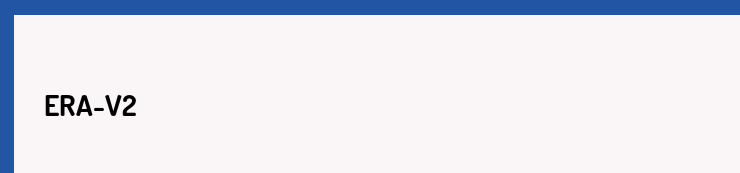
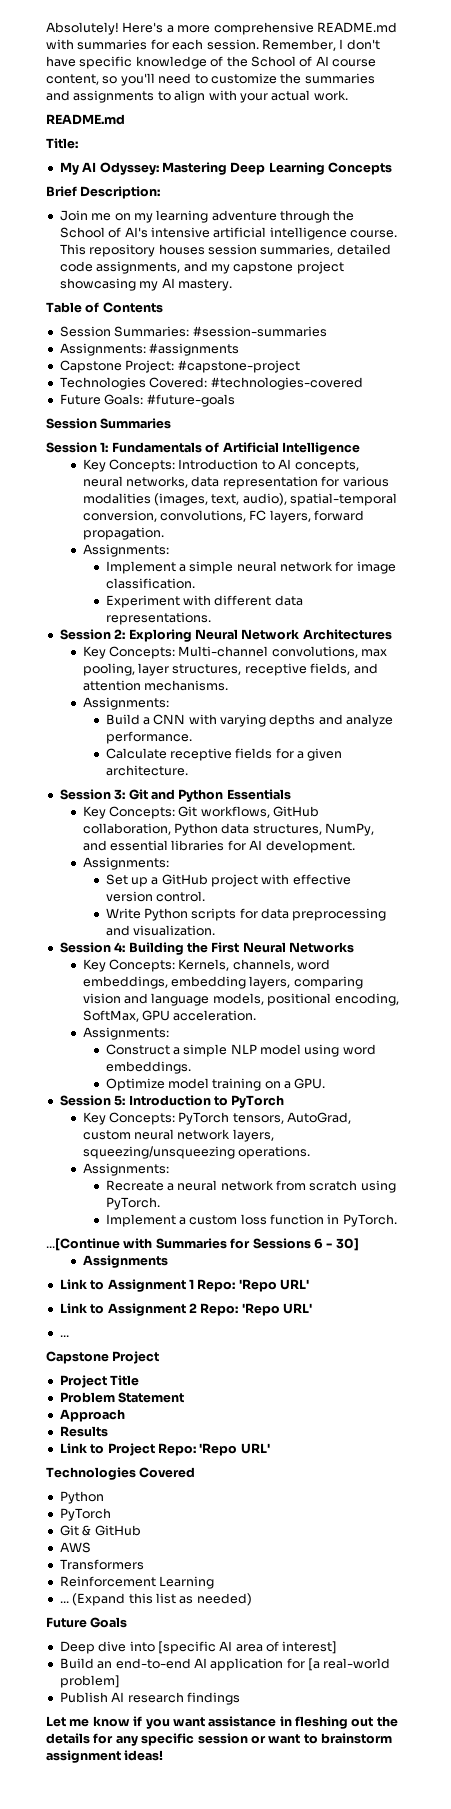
[44,95,137,116] ERA-V2 -> [46,22,397,35] [46,39,380,51] [46,56,376,69] [46,73,375,86] [46,90,348,103] [46,114,125,125] [46,138,78,149] [59,162,392,175] [46,186,161,199] [59,210,355,223] [59,227,397,240] [59,244,391,257] [59,261,344,274] [59,278,232,291] [46,302,163,313] [59,326,327,337] [59,343,240,356] [59,360,300,373] [59,377,363,390] [59,394,235,407] [46,418,172,429] [46,442,360,455] [82,459,359,472] [82,476,389,489] [82,493,398,506] [82,510,365,523] [82,527,164,540] [82,544,169,557] [105,561,396,574] [105,578,195,589] [105,595,303,608] [105,612,211,625] [59,629,392,642] [82,646,388,659] [82,663,378,676] [82,680,229,691] [82,697,169,710] [105,714,394,727] [105,731,192,744] [105,748,343,761] [105,765,188,776] [59,789,291,802] [82,806,320,819] [82,823,375,836] [82,840,355,853] [82,857,169,870] [105,874,351,887] [105,891,205,902] [105,908,387,921] [105,925,215,936] [59,942,354,955] [82,959,331,972] [82,976,363,989] [82,993,399,1006] [82,1010,257,1022] [82,1027,169,1040] [105,1044,376,1057] [105,1061,191,1074] [105,1078,326,1091] [59,1095,285,1108] [82,1112,352,1125] [82,1129,274,1142] [82,1146,311,1159] [82,1163,169,1176] [105,1180,396,1193] [105,1197,160,1210] [105,1214,397,1227] [46,1238,359,1251] [82,1255,168,1268] [59,1279,309,1292] [59,1303,312,1316] [59,1335,69,1337] [46,1351,160,1364] [59,1375,140,1388] [59,1392,185,1403] [59,1409,125,1422] [59,1426,108,1437] [59,1443,270,1456] [46,1467,196,1480] [59,1491,104,1504] [59,1508,111,1521] [59,1525,141,1536] [59,1542,91,1553] [59,1559,144,1570] [59,1576,215,1589] [59,1593,252,1606] [46,1617,128,1628] [59,1641,338,1654] [59,1658,391,1671] [59,1675,120,1688] [59,1692,240,1705] [46,1716,398,1729] [46,1733,392,1746] [46,1750,164,1763] Absolutely! Here's a more comprehensive README.md with summaries for each session. Remember, I don't have specific knowledge of the School of AI course content, so you'll need to customize the summaries and assignments to align with your actual work. // README.md // Title: // My AI Odyssey: Mastering Deep Learning Concepts // Brief Description: // Join me on my learning adventure through the School of AI's intensive artificial intelligence course. This repository houses session summaries, detailed code assignments, and my capstone project showcasing my AI mastery. // Table of Contents // Session Summaries: #session-summaries // Assignments: #assignments // Capstone Project: #capstone-project // Technologies Covered: #technologies-covered // Future Goals: #future-goals // Session Summaries // Session 1: Fundamentals of Artificial Intelligence // Key Concepts: Introduction to AI concepts, neural networks, data representation for various modalities (images, text, audio), spatial-temporal conversion, convolutions, FC layers, forward propagation. // Assignments: // Implement a simple neural network for image classification. // Experiment with different data representations. // Session 2: Exploring Neural Network Architectures // Key Concepts: Multi-channel convolutions, max pooling, layer structures, receptive fields, and attention mechanisms. // Assignments: // Build a CNN with varying depths and analyze performance. // Calculate receptive fields for a given architecture. // Session 3: Git and Python Essentials // Key Concepts: Git workflows, GitHub collaboration, Python data structures, NumPy, and essential libraries for AI development. // Assignments: // Set up a GitHub project with effective version control. // Write Python scripts for data preprocessing and visualization. // Session 4: Building the First Neural Networks // Key Concepts: Kernels, channels, word embeddings, embedding layers, comparing vision and language models, positional encoding, SoftMax, GPU acceleration. // Assignments: // Construct a simple NLP model using word embeddings. // Optimize model training on a GPU. // Session 5: Introduction to PyTorch // Key Concepts: PyTorch tensors, AutoGrad, custom neural network layers, squeezing/unsqueezing operations. // Assignments: // Recreate a neural network from scratch using PyTorch. // Implement a custom loss function in PyTorch. // ...[Continue with Summaries for Sessions 6 - 30] // Assignments // Link to Assignment 1 Repo: 'Repo URL' // Link to Assignment 2 Repo: 'Repo URL' // ... // Capstone Project // Project Title // Problem Statement // Approach // Results // Link to Project Repo: 'Repo URL' // Technologies Covered // Python // PyTorch // Git & GitHub // AWS // Transformers // Reinforcement Learning // ... (Expand this list as needed) // Future Goals // Deep dive into [specific AI area of interest] // Build an end-to-end AI application for [a real-world problem] // Publish AI research findings // Let me know if you want assistance in fleshing out the details for any specific session or want to brainstorm assignment ideas!

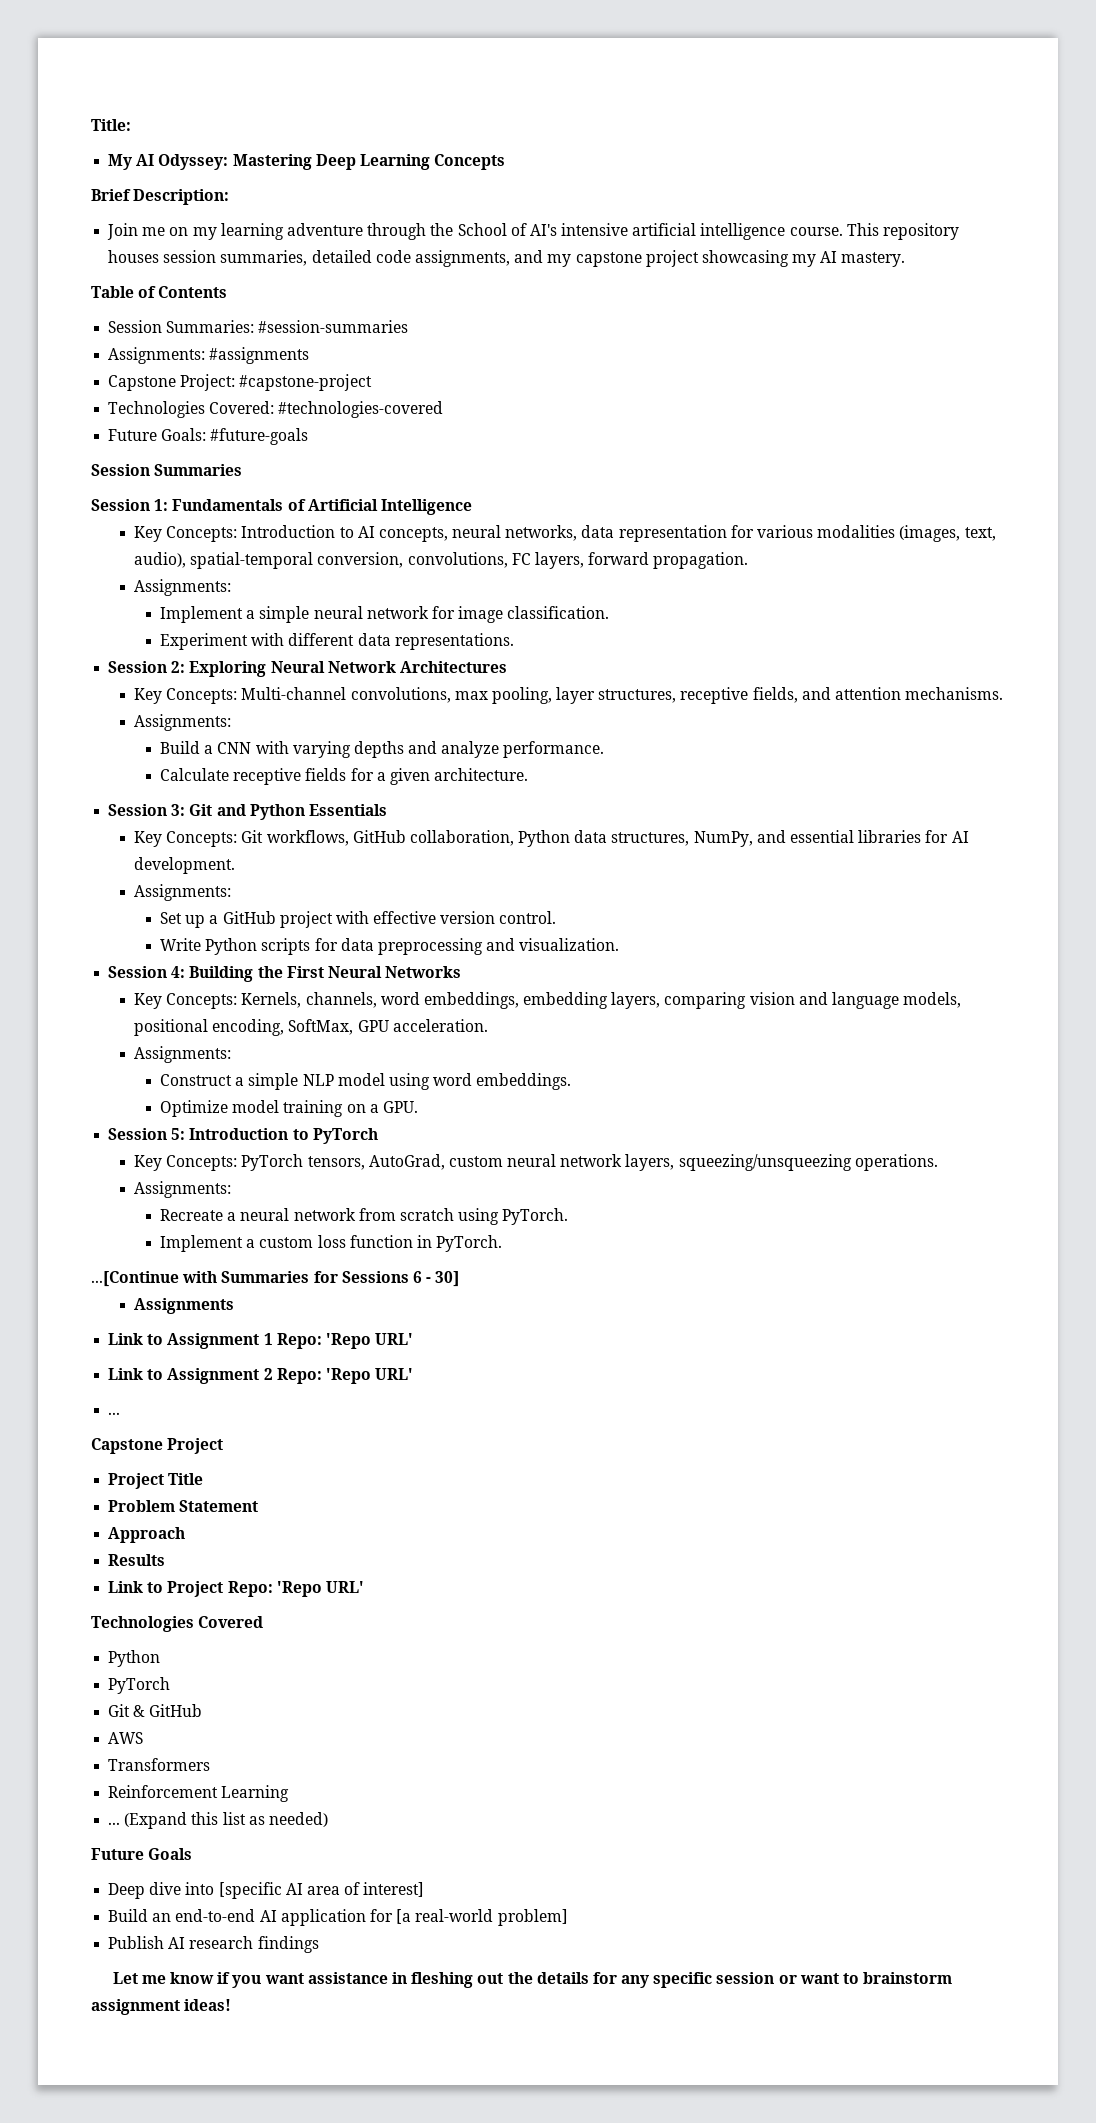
[46,22,397,35] [46,39,380,51] [46,56,376,69] [46,73,375,86] [46,90,348,103] [46,114,125,125] Absolutely! Here's a more comprehensive README.md with summaries for each session. Remember, I don't have specific knowledge of the School of AI course content, so you'll need to customize the summaries and assignments to align with your actual work. // README.md // -> (91, 125) none

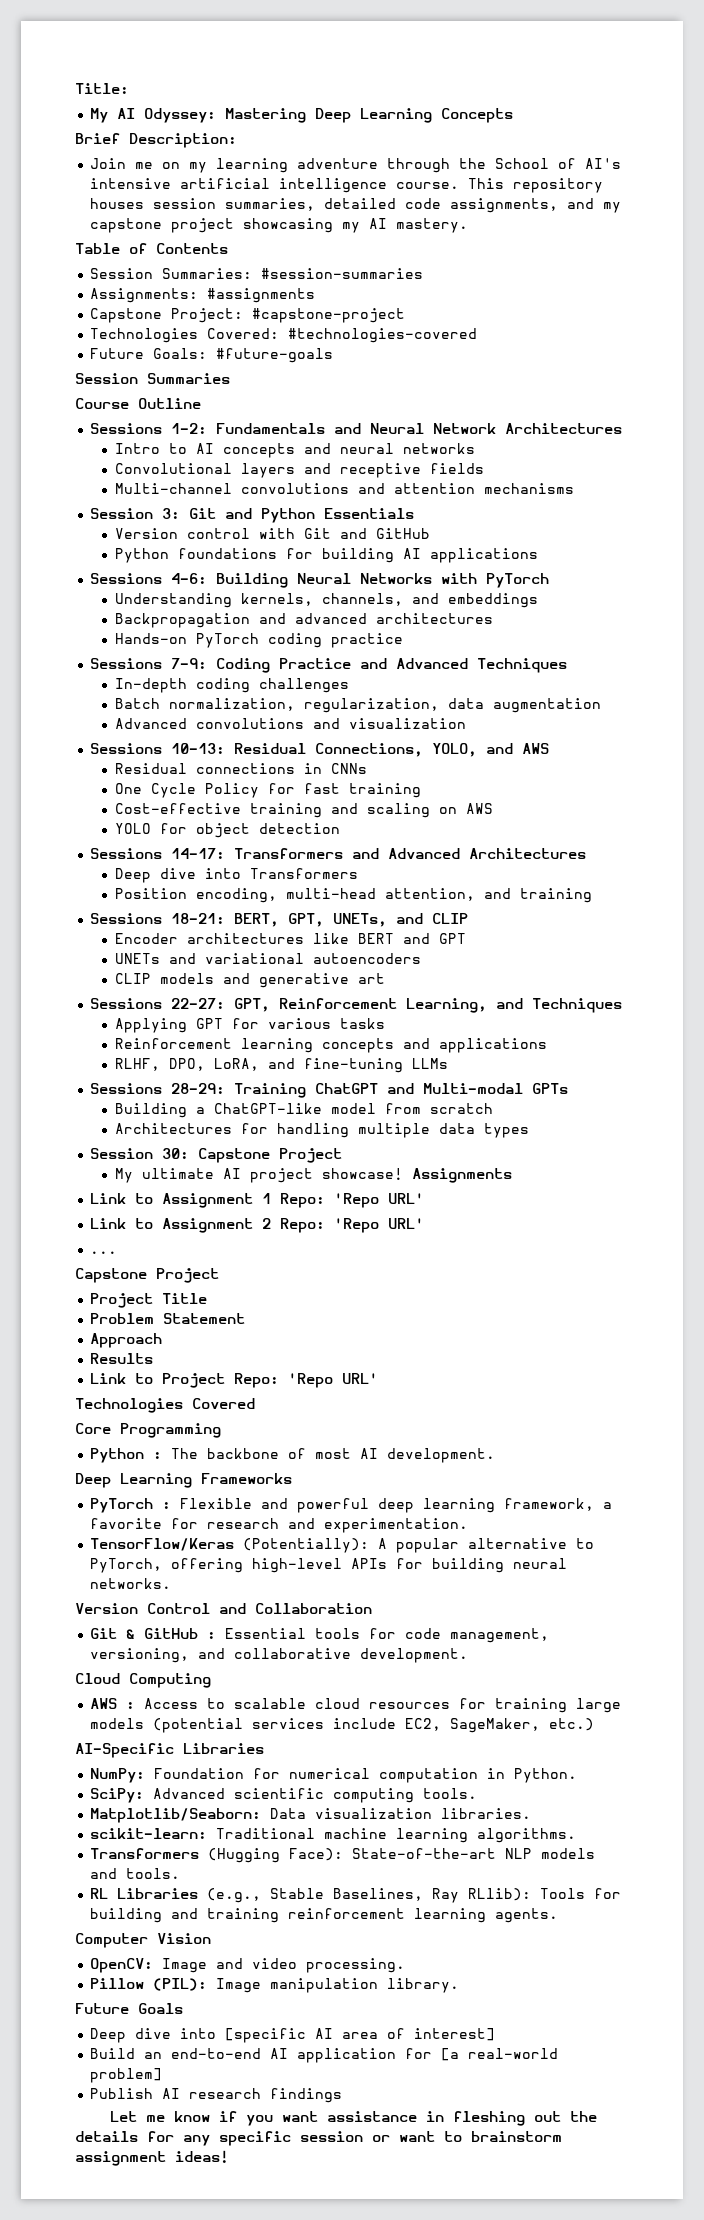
[91,499,472,515] [133,525,996,542] [133,552,749,569] [133,579,231,596] [159,606,610,623] [159,633,514,650] [108,661,507,677] [133,687,1004,704] [133,714,231,731] [159,741,605,758] [159,768,529,785] Session 1: Fundamentals of Artificial Intelligence // Key Concepts: Introduction to AI concepts, neural networks, data representation for various modalities (images, text, audio), spatial-temporal conversion, convolutions, FC layers, forward propagation. // Assignments: // Implement a simple neural network for image classification. // Experiment with different data representations. // Session 2: Exploring Neural Network Architectures // Key Concepts: Multi-channel convolutions, max pooling, layer structures, receptive fields, and attention mechanisms. // Assignments: // Build a CNN with varying depths and analyze performance. // Calculate receptive fields for a given architecture. -> [75,398,201,409] [90,423,623,434] [114,443,475,458] [114,463,484,478] [114,483,574,494] Course Outline // Sessions 1-2: Fundamentals and Neural Network Architectures // Intro to AI concepts and neural networks // Convolutional layers and receptive fields // Multi-channel convolutions and attention mechanisms
[133,830,969,847] [133,857,235,874] [133,884,231,901] [159,911,557,928] [159,938,620,955] [108,966,462,982] [133,992,962,1009] [133,1019,488,1036] [133,1046,231,1063] [159,1073,572,1090] [159,1100,418,1117] [108,1128,378,1144] [133,1154,938,1171] [133,1181,231,1198] [159,1208,569,1225] [159,1235,503,1252] [91,1271,460,1287] Key Concepts: Git workflows, GitHub collaboration, Python data structures, NumPy, and essential libraries for AI development. // Assignments: // Set up a GitHub project with effective version control. // Write Python scripts for data preprocessing and visualization. // Session 4: Building the First Neural Networks // Key Concepts: Kernels, channels, word embeddings, embedding layers, comparing vision and language models, positional encoding, SoftMax, GPU acceleration. // Assignments: // Construct a simple NLP model using word embeddings. // Optimize model training on a GPU. // Session 5: Introduction to PyTorch // Key Concepts: PyTorch tensors, AutoGrad, custom neural network layers, squeezing/unsqueezing operations. // Assignments: // Recreate a neural network from scratch using PyTorch. // Implement a custom loss function in PyTorch. // ...[Continue with Summaries for Sessions 6 - 30] // -> [114,528,430,539] [114,548,538,563] [90,573,550,588] [114,593,538,608] [114,613,493,628] [114,633,403,648] [90,658,568,673] [114,678,349,693] [114,698,601,713] [114,718,466,729] [90,743,550,757] [114,763,367,774] [114,783,421,798] [114,803,493,818] [114,823,340,838] [90,848,587,859] [114,868,358,883] [114,888,592,903] [90,913,469,927] [114,933,466,944] [114,953,421,964] [114,973,385,988] [90,998,623,1013] [114,1018,385,1033] [114,1038,547,1053] [114,1058,448,1073] [90,1083,569,1098] [114,1103,493,1118] [114,1123,529,1138] [90,1148,343,1163] [114,1168,403,1183] Version control with Git and GitHub // Python foundations for building AI applications // Sessions 4-6: Building Neural Networks with PyTorch // Understanding kernels, channels, and embeddings // Backpropagation and advanced architectures // Hands-on PyTorch coding practice // Sessions 7-9: Coding Practice and Advanced Techniques // In-depth coding challenges // Batch normalization, regularization, data augmentation // Advanced convolutions and visualization // Sessions 10-13: Residual Connections, YOLO, and AWS // Residual connections in CNNs // One Cycle Policy for fast training // Cost-effective training and scaling on AWS // YOLO for object detection // Sessions 14-17: Transformers and Advanced Architectures // Deep dive into Transformers // Position encoding, multi-head attention, and training // Sessions 18-21: BERT, GPT, UNETs, and CLIP // Encoder architectures like BERT and GPT // UNETs and variational autoencoders // CLIP models and generative art // Sessions 22-27: GPT, Reinforcement Learning, and Techniques // Applying GPT for various tasks // Reinforcement learning concepts and applications // RLHF, DPO, LoRA, and fine-tuning LLMs // Sessions 28-29: Training ChatGPT and Multi-modal GPTs // Building a ChatGPT-like model from scratch // Architectures for handling multiple data types // Session 30: Capstone Project // My ultimate AI project showcase!
[108,1650,161,1667] [108,1677,171,1694] [108,1704,203,1717] [108,1732,144,1744] [108,1758,211,1771] [108,1785,290,1802] [108,1812,328,1829] // Python // PyTorch // Git & GitHub // AWS // Transformers // Reinforcement Learning // ... (Expand this list as needed) -> [75,1423,221,1438] [90,1448,496,1463] [75,1473,292,1488] [90,1498,613,1513] [90,1518,469,1533] [90,1538,595,1553] [90,1558,568,1573] [90,1578,172,1589] [75,1603,372,1614] [90,1628,550,1643] [90,1648,469,1663] [75,1673,211,1688] [90,1698,622,1713] [90,1718,595,1733] [75,1743,264,1758] [90,1768,578,1783] [90,1788,478,1803] [90,1808,532,1823] [90,1828,577,1843] [90,1848,596,1863] [90,1868,181,1879] [90,1888,622,1903] [90,1908,559,1923] [75,1933,211,1948] [90,1958,406,1973] [90,1978,460,1993] // Core Programming // Python : The backbone of most AI development. // Deep Learning Frameworks // PyTorch : Flexible and powerful deep learning framework, a favorite for research and experimentation. // TensorFlow/Keras (Potentially): A popular alternative to PyTorch, offering high-level APIs for building neural networks. // Version Control and Collaboration // Git & GitHub : Essential tools for code management, versioning, and collaborative development. // Cloud Computing // AWS : Access to scalable cloud resources for training large models (potential services include EC2, SageMaker, etc.) // AI-Specific Libraries // NumPy: Foundation for numerical computation in Python. // SciPy: Advanced scientific computing tools. // Matplotlib/Seaborn: Data visualization libraries. // scikit-learn: Traditional machine learning algorithms. // Transformers (Hugging Face): State-of-the-art NLP models and tools. // RL Libraries (e.g., Stable Baselines, Ray RLlib): Tools for building and training reinforcement learning agents. // Computer Vision // OpenCV: Image and video processing. // Pillow (PIL): Image manipulation library.

